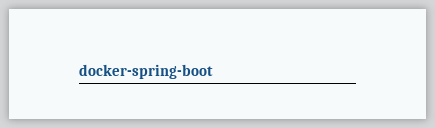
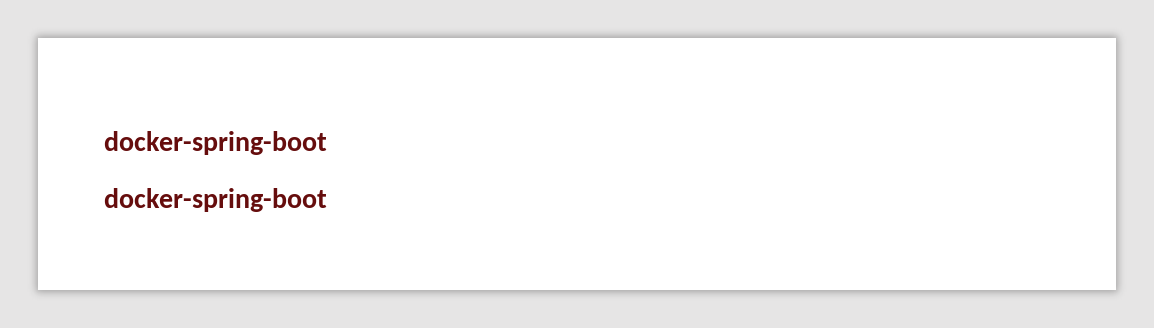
[79,64,213,79] docker-spring-boot -> [104,131,327,155] [104,188,327,212] docker-spring-boot // docker-spring-boot

